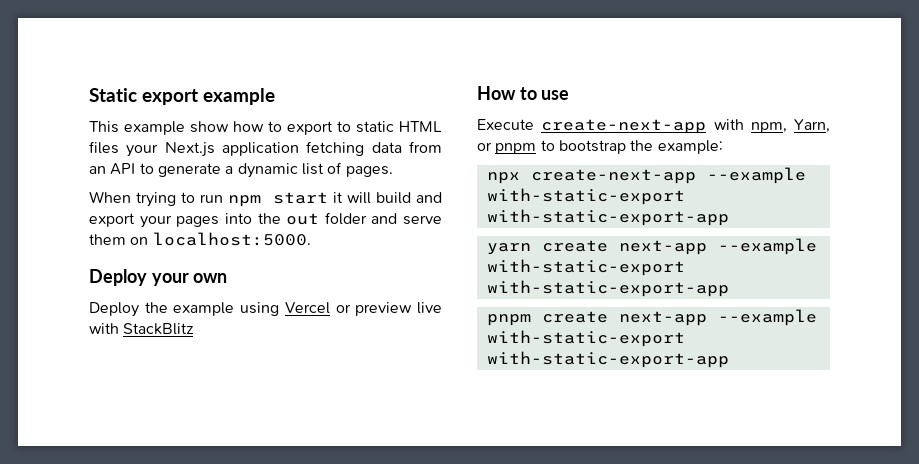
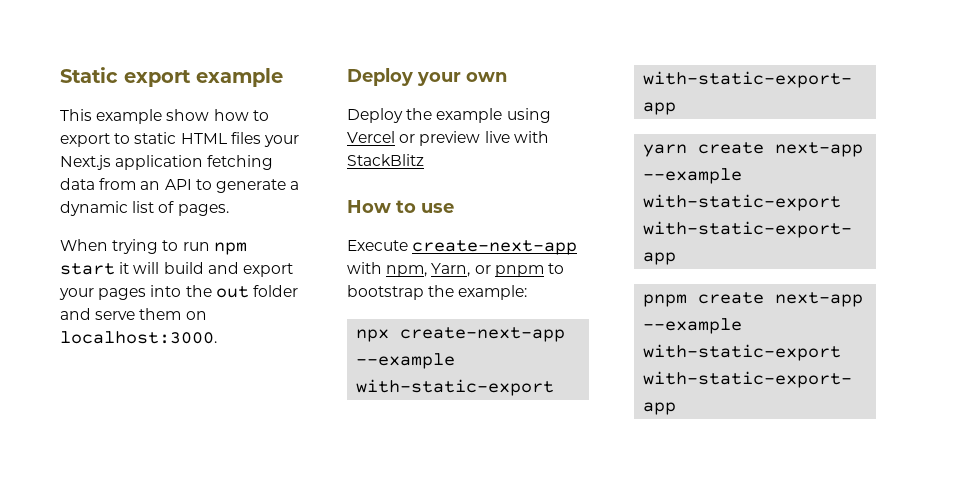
[152,232,311,246] localhost:5000. -> [60,331,217,344] localhost:3000.

